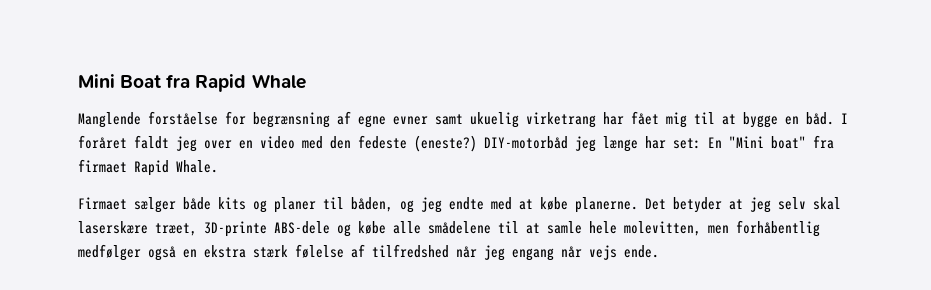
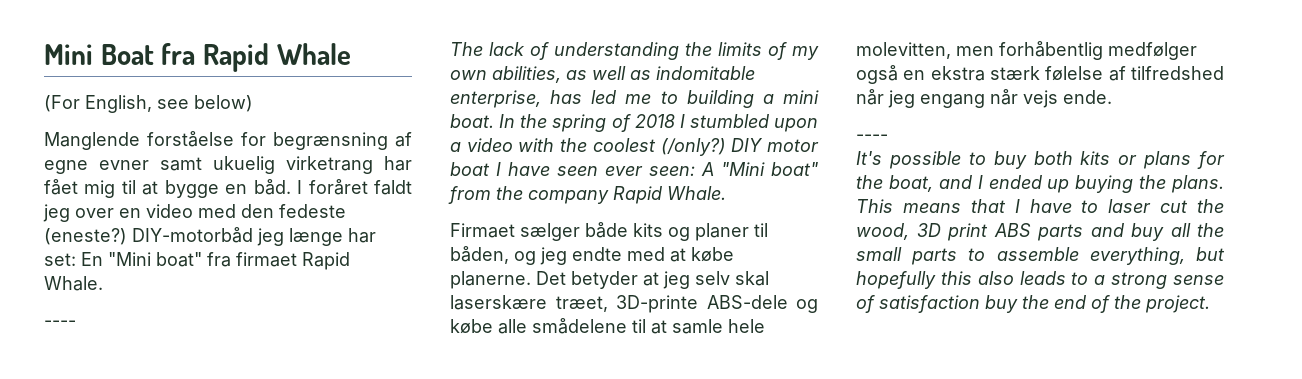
(306, 81) none -> [44,95,253,113] // (For English, see below)
(218, 166) none -> [44,320,76,327] [450,42,819,60] [450,66,755,83] [450,90,819,108] [450,114,818,132] [450,138,819,156] [450,162,818,176] [448,186,726,204] // ---- // The lack of understanding the limits of my own abilities, as well as indomitable enterprise, has led me to building a mini boat. In the spring of 2018 I stumbled upon a video with the coolest (/only?) DIY motor boat I have seen ever seen: A "Mini boat" from the company Rapid Whale.
(659, 251) none -> [856,134,888,141] [856,151,1225,169] [856,175,1224,193] [856,199,1224,213] [856,223,1224,241] [856,247,1225,265] [856,271,1224,289] [856,295,1210,313] // ---- // It's possible to buy both kits or plans for the boat, and I ended up buying the plans. This means that I have to laser cut the wood, 3D print ABS parts and buy all the small parts to assemble everything, but hopefully this also leads to a strong sense of satisfaction buy the end of the project.

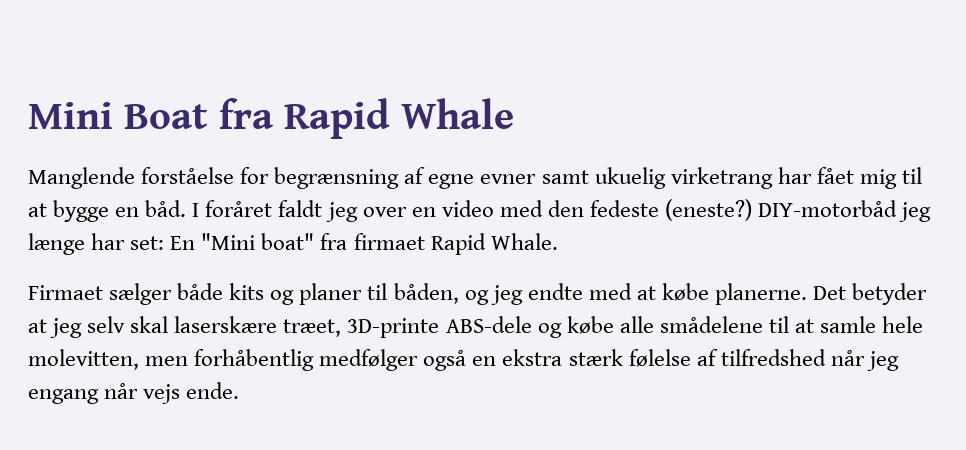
[44,95,253,113] // (For English, see below) -> (514, 113) none
[44,320,76,327] [450,42,819,60] [450,66,755,83] [450,90,819,108] [450,114,818,132] [450,138,819,156] [450,162,818,176] [448,186,726,204] // ---- // The lack of understanding the limits of my own abilities, as well as indomitable enterprise, has led me to building a mini boat. In the spring of 2018 I stumbled upon a video with the coolest (/only?) DIY motor boat I have seen ever seen: A "Mini boat" from the company Rapid Whale. -> (558, 241) none
[856,134,888,141] [856,151,1225,169] [856,175,1224,193] [856,199,1224,213] [856,223,1224,241] [856,247,1225,265] [856,271,1224,289] [856,295,1210,313] // ---- // It's possible to buy both kits or plans for the boat, and I ended up buying the plans. This means that I have to laser cut the wood, 3D print ABS parts and buy all the small parts to assemble everything, but hopefully this also leads to a strong sense of satisfaction buy the end of the project. -> (240, 390) none

